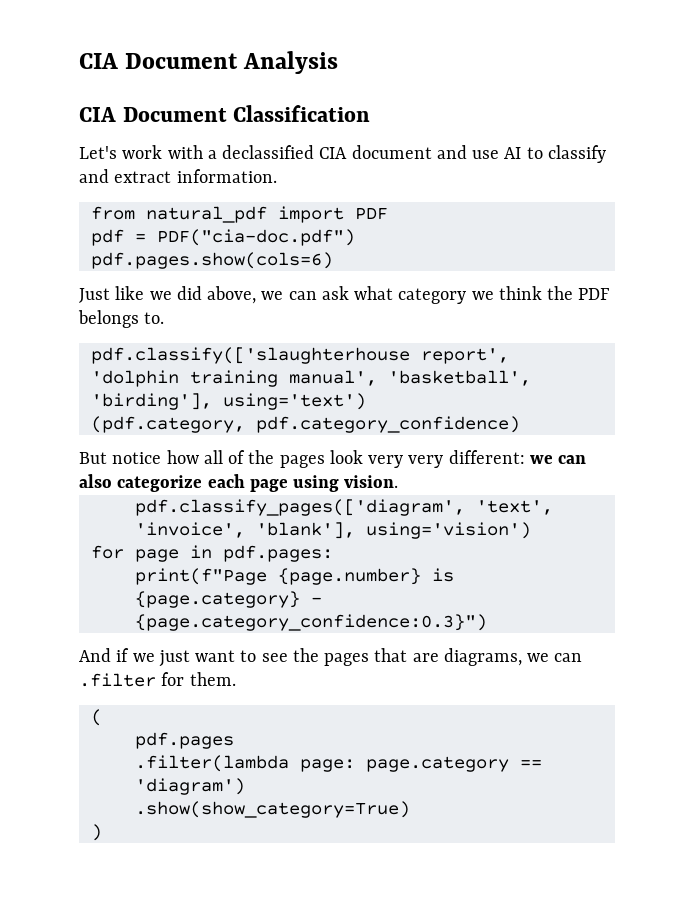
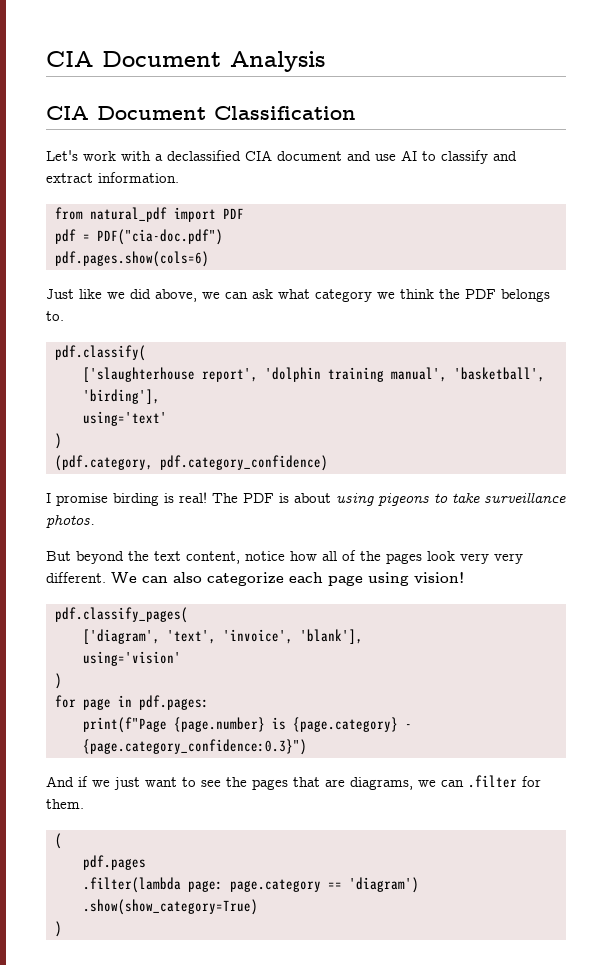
[90,347,410,364] pdf.classify(['slaughterhouse -> [54,345,146,361] [82,367,195,382] pdf.classify( // ['slaughterhouse
[222,393,366,410] using='text') -> [82,411,167,426] [54,433,62,449] // using='text' // )
[79,452,107,464] But -> [46,492,566,506] [46,514,95,528] [46,551,240,564] I promise birding is real! The PDF is about using pigeons to take surveillance photos. // But beyond the text content,
[448,450,553,464] different: we -> [46,572,137,584] different. We
[344,475,399,488] [134,499,465,516] vision. // pdf.classify_pages(['diagram', -> [414,572,464,583] [54,607,188,623] [82,629,160,644] vision! // pdf.classify_pages( // ['diagram',
[365,522,531,539] using='vision') -> [82,651,181,666] [54,673,62,689] // using='vision' // )

